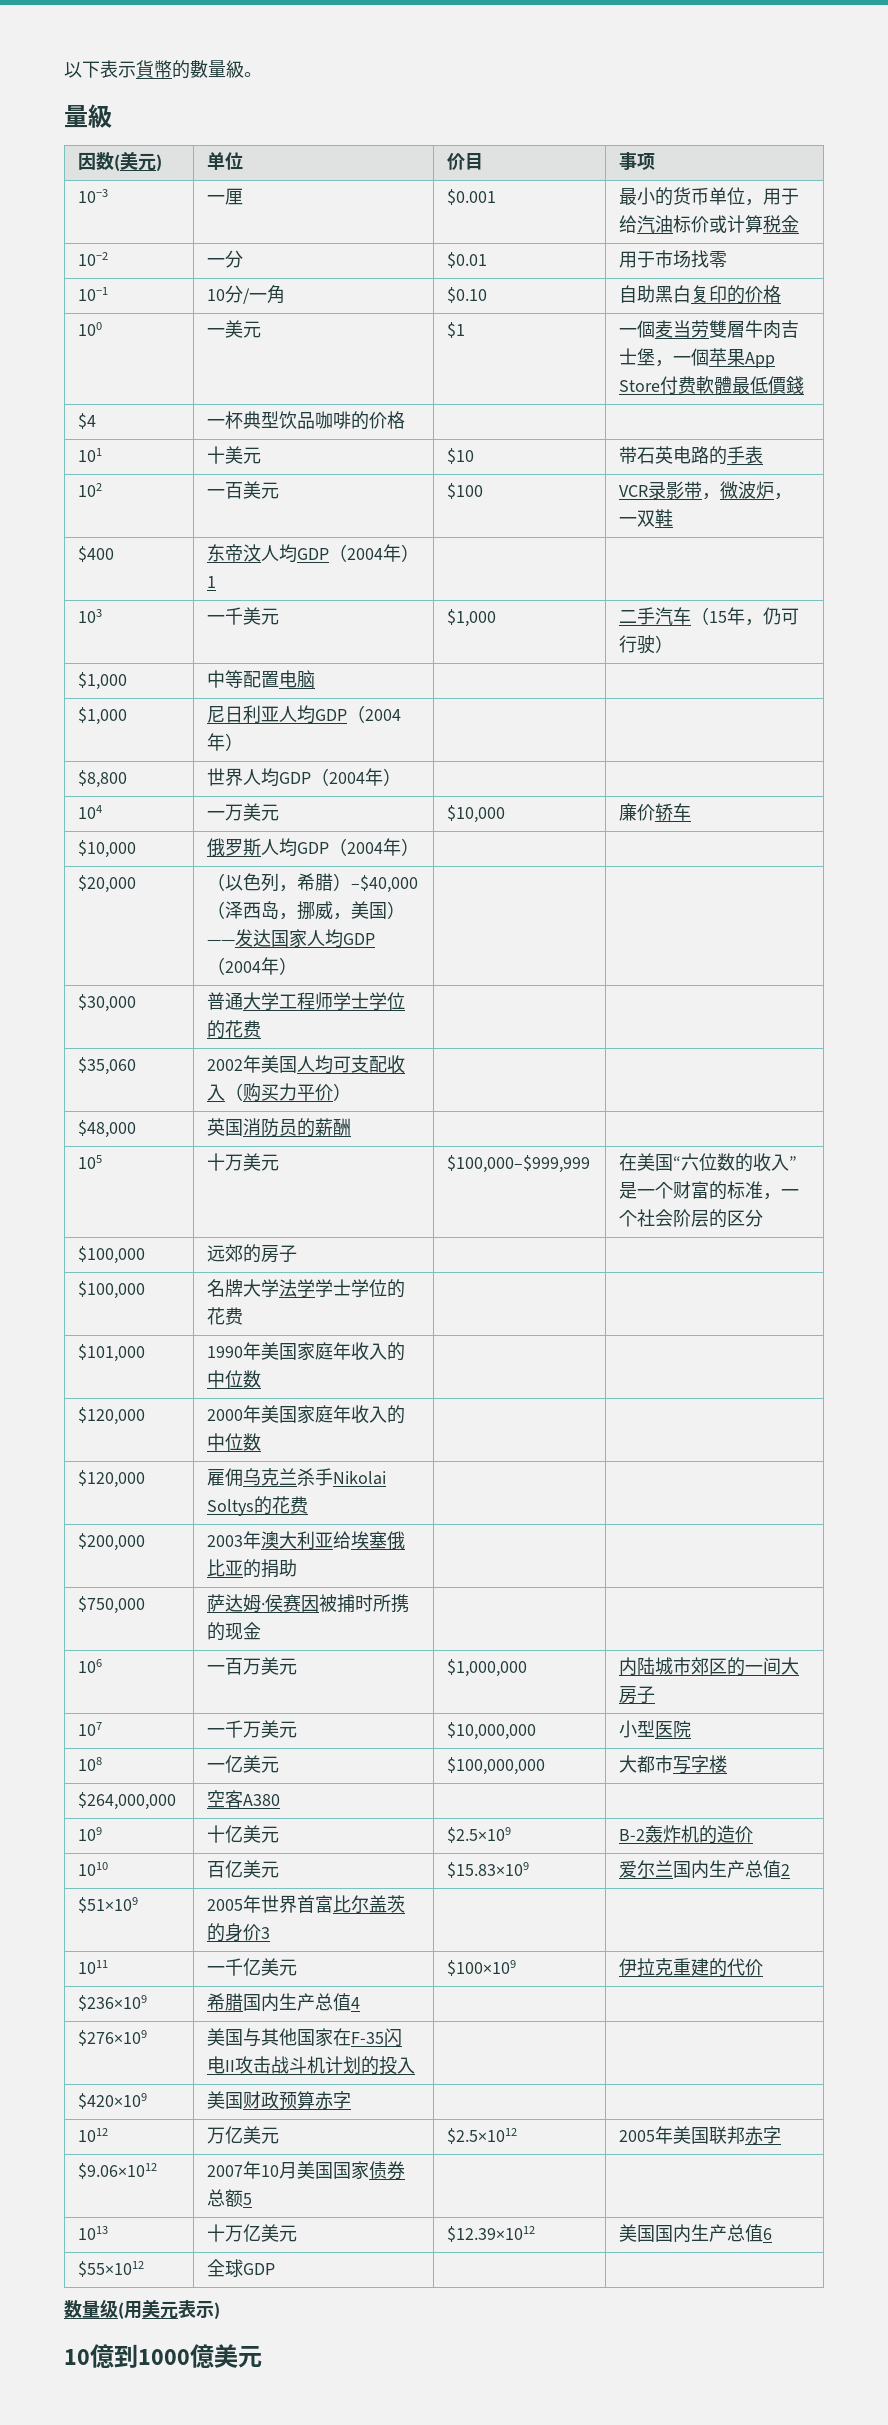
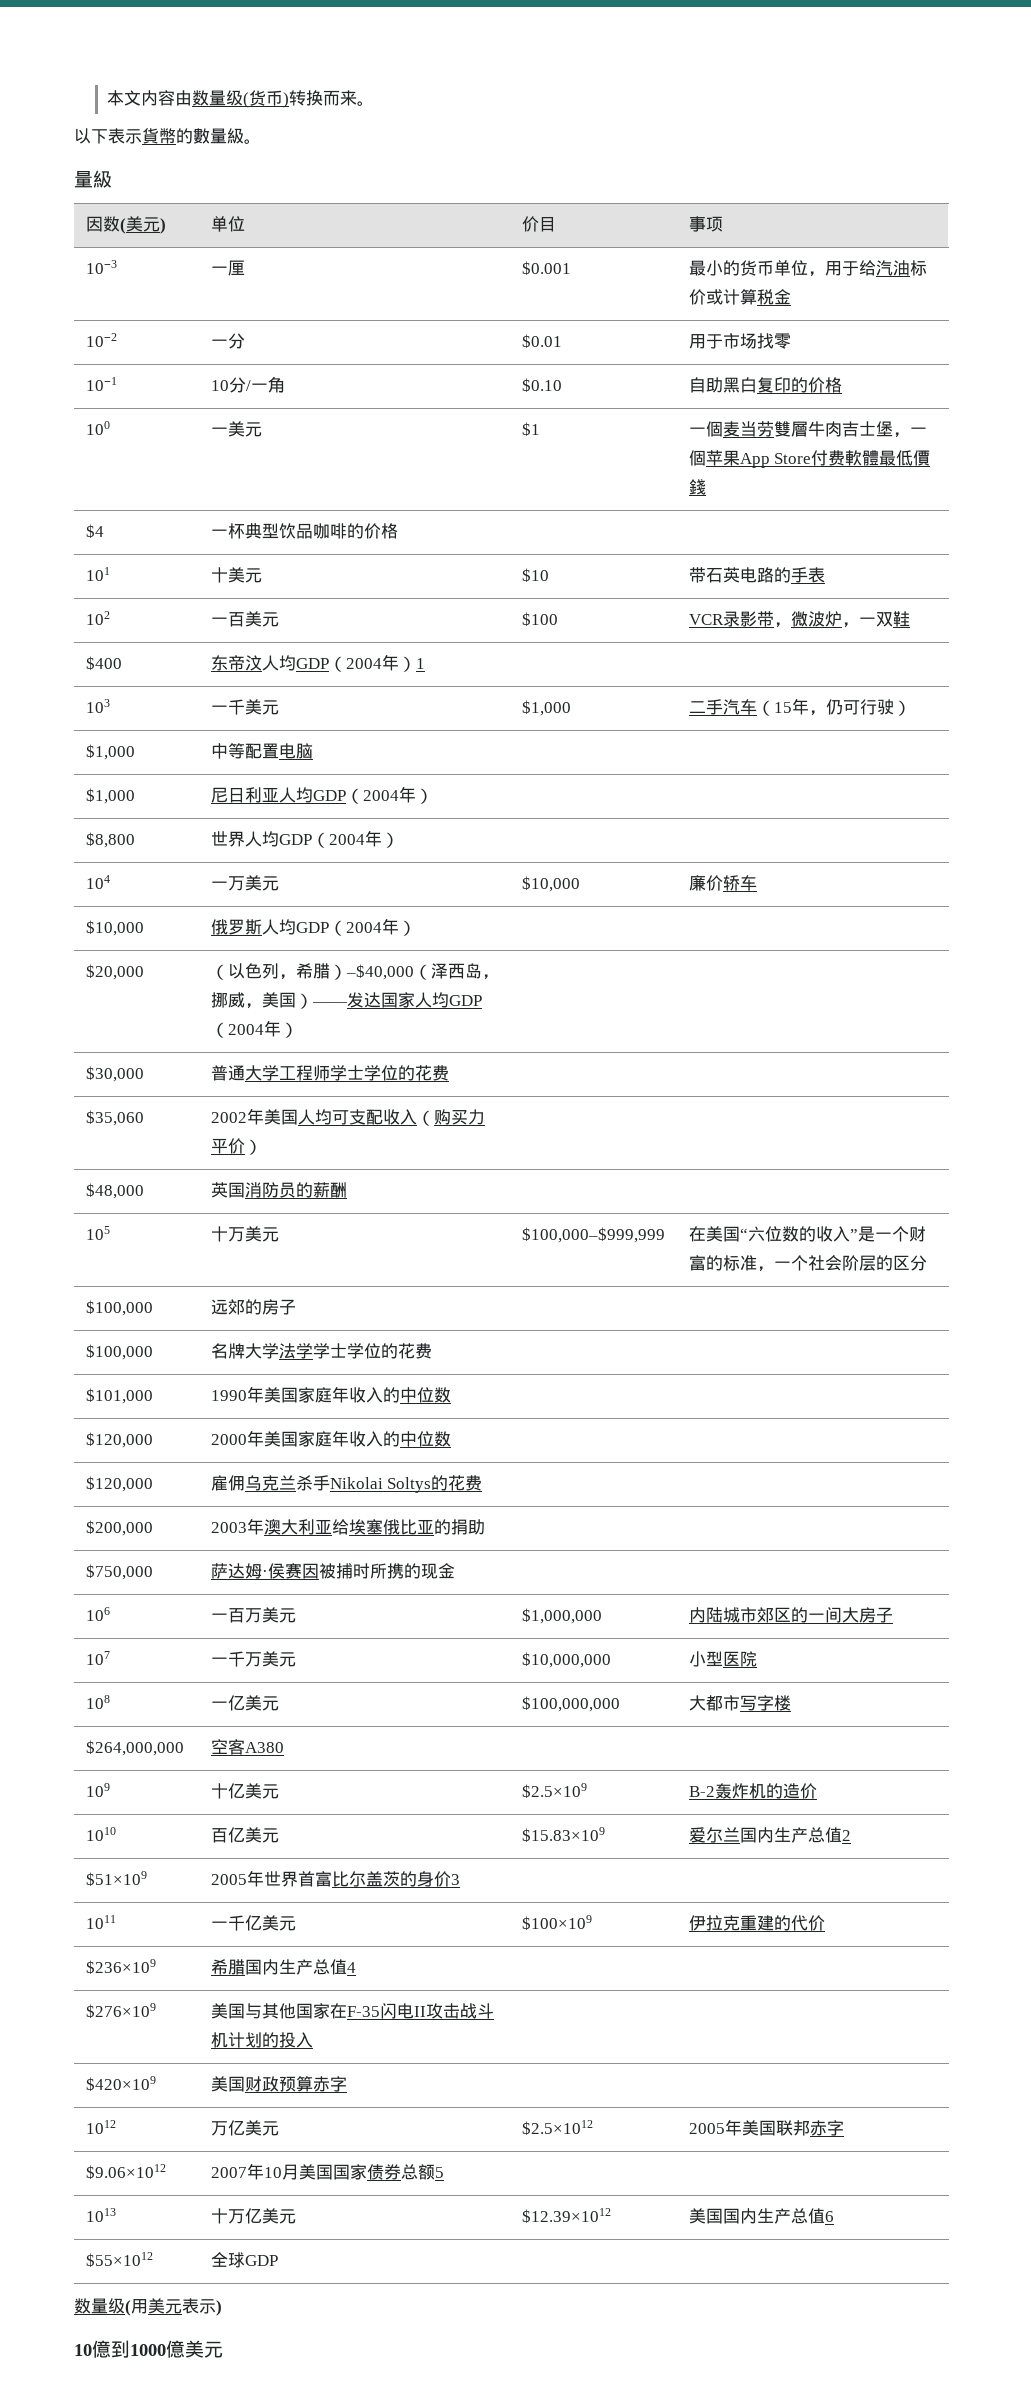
(64, 70) none -> [106,90,374,108] 本文内容由数量级(货币)转换而来。 //

